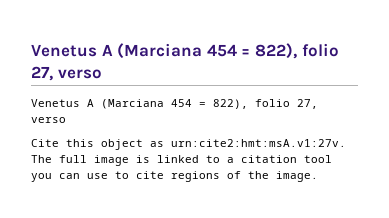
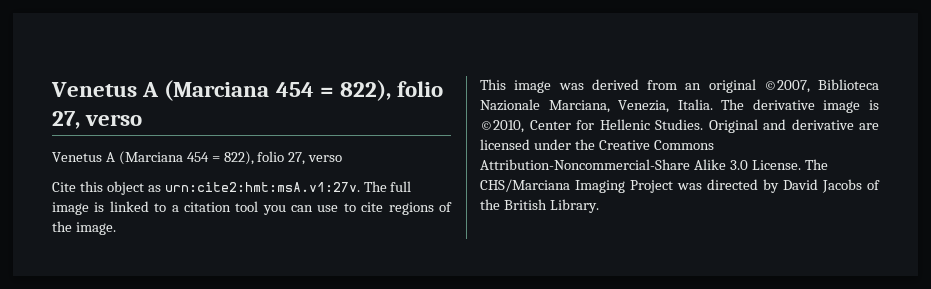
(318, 176) none -> [480,79,879,93] [480,99,879,113] [480,119,879,133] [480,139,714,150] [480,159,828,170] [480,179,880,193] [480,199,599,213] // This image was derived from an original ©2007, Biblioteca Nazionale Marciana, Venezia, Italia. The derivative image is ©2010, Center for Hellenic Studies. Original and derivative are licensed under the Creative Commons Attribution-Noncommercial-Share Alike 3.0 License. The CHS/Marciana Imaging Project was directed by David Jacobs of the British Library.

